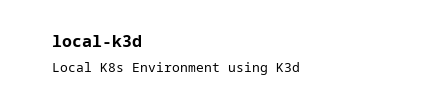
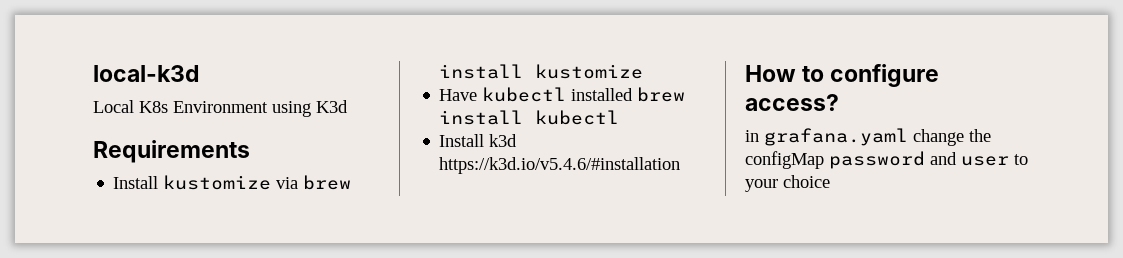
(300, 67) none -> [93,140,250,163] [113,175,352,190] [439,64,644,79] [439,87,686,102] [439,110,620,125] [439,134,518,147] [439,157,681,174] [745,64,940,87] [745,94,839,111] [745,128,991,146] [745,151,1028,169] [745,175,830,192] // Requirements // Install kustomize via brew install kustomize // Have kubectl installed brew install kubectl // Install k3d https://k3d.io/v5.4.6/#installation // How to configure access? // in grafana.yaml change the configMap password and user to your choice

